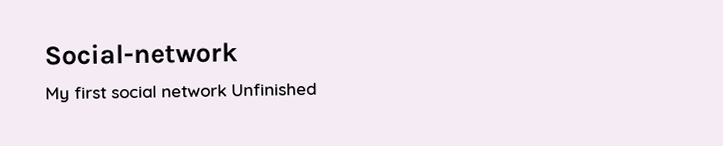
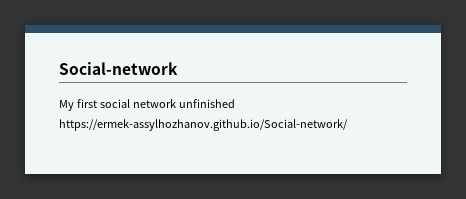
[231,82,317,97] Unfinished -> [178,99,235,108] [59,119,348,131] unfinished // https://ermek-assylhozhanov.github.io/Social-network/

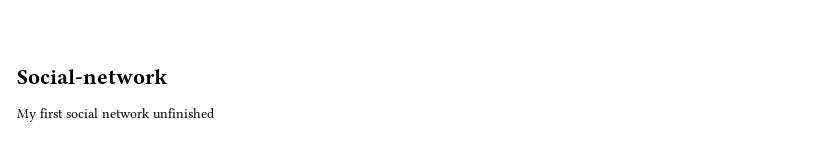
[59,119,348,131] // https://ermek-assylhozhanov.github.io/Social-network/ -> (215, 113) none

